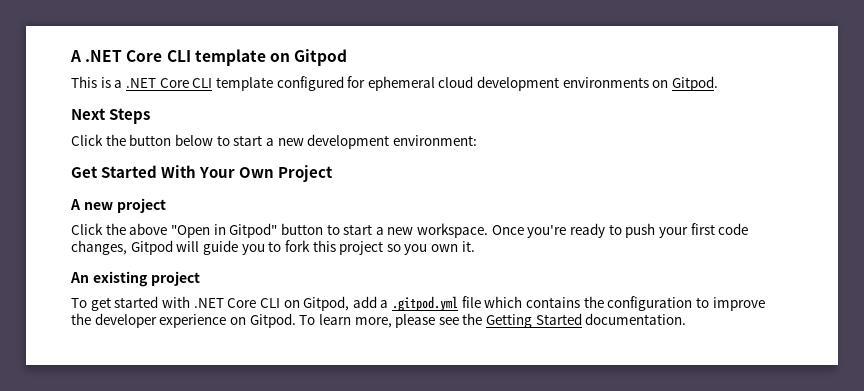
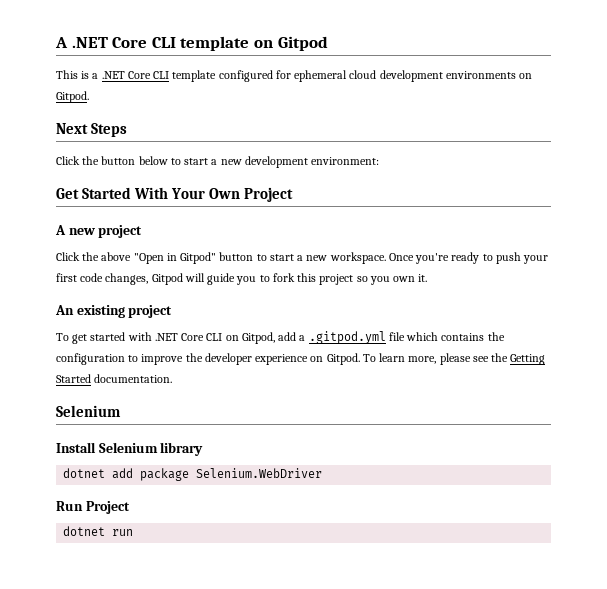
(687, 319) none -> [56,405,121,417] [56,442,204,456] [63,468,323,481] [56,501,130,514] [63,526,134,536] // Selenium // Install Selenium library // dotnet add package Selenium.WebDriver // Run Project // dotnet run

